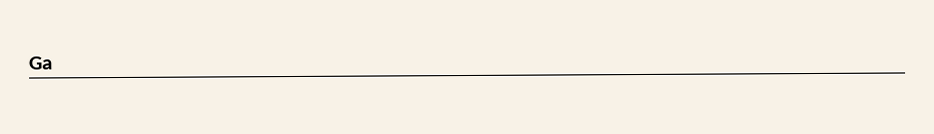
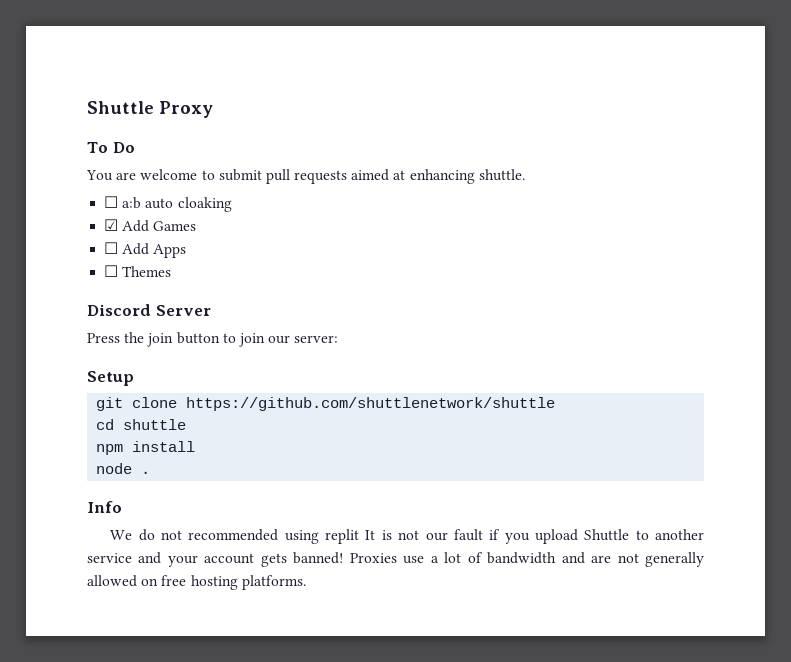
[28,56,53,70] Ga -> [87,101,213,118] [87,142,135,153] [86,169,525,184] [104,196,232,212] [104,219,197,232] [104,242,187,258] [104,265,172,277] [87,304,211,316] [87,332,339,347] [87,371,134,386] [96,397,556,411] [96,419,187,430] [96,441,196,455] [96,463,151,474] [87,501,122,513] [110,529,704,544] [87,552,705,567] [87,575,306,590] Shuttle Proxy // To Do // You are welcome to submit pull requests aimed at enhancing shuttle. // ☐ a:b auto cloaking // ☑ Add Games // ☐ Add Apps // ☐ Themes // Discord Server // Press the join button to join our server: // Setup // git clone https://github.com/shuttlenetwork/shuttle // cd shuttle // npm install // node . // Info // We do not recommended using replit It is not our fault if you upload Shuttle to another service and your account gets banned! Proxies use a lot of bandwidth and are not generally allowed on free hosting platforms.

